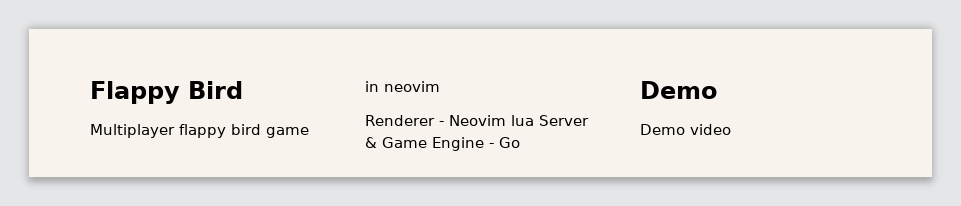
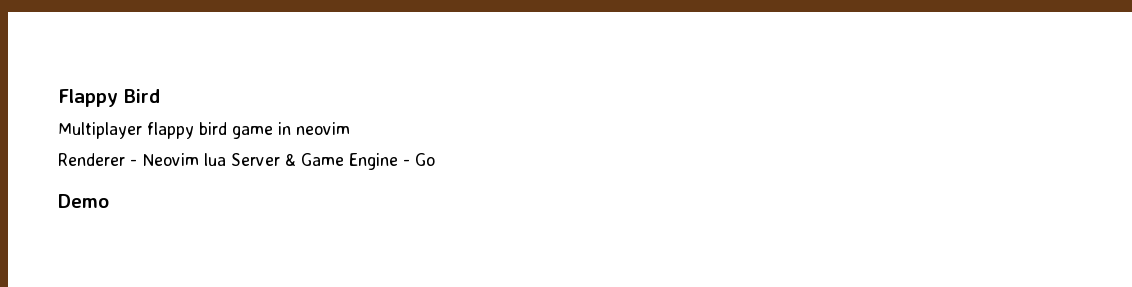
[640,124,731,135] // Demo video -> (109, 201) none

